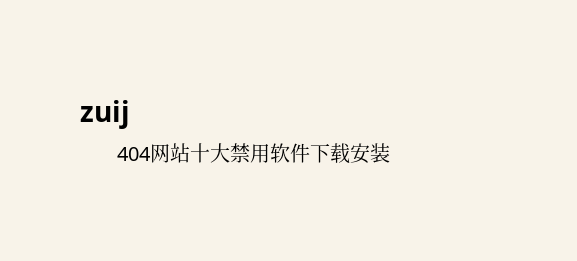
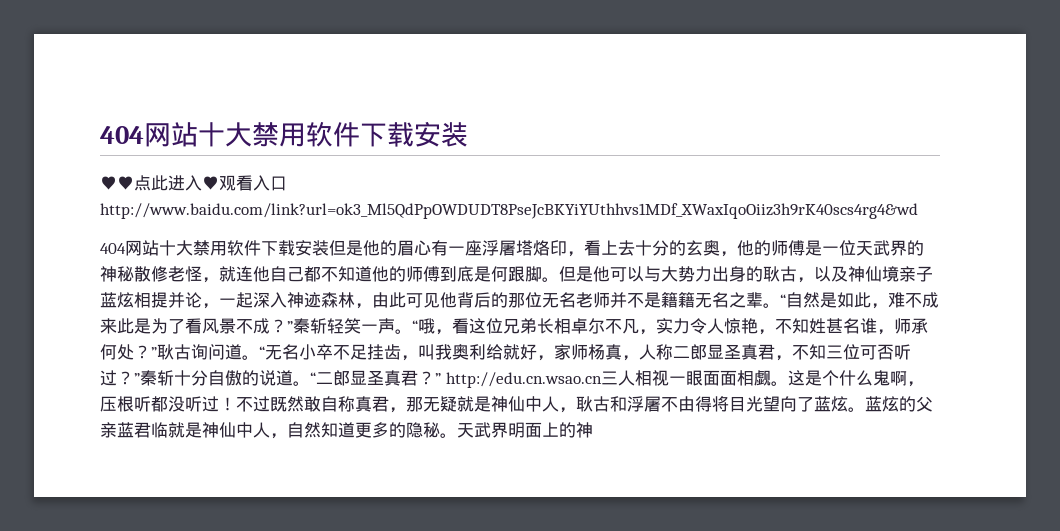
[80,100,130,129] [116,143,390,164] zuij // 404网站十大禁用软件下载安装 -> [100,121,468,147] [100,175,287,191] [100,203,918,219] [100,240,924,257] [100,266,933,283] [100,292,939,309] [100,318,928,335] [100,344,911,361] [100,370,924,388] [100,396,933,413] [100,422,593,439] 404网站十大禁用软件下载安装 // ♥♥点此进入♥观看入口http://www.baidu.com/link?url=ok3_Ml5QdPpOWDUDT8PseJcBKYiYUthhvs1MDf_XWaxIqoOiiz3h9rK40scs4rg4&wd // 404网站十大禁用软件下载安装但是他的眉心有一座浮屠塔烙印，看上去十分的玄奥，他的师傅是一位天武界的神秘散修老怪，就连他自己都不知道他的师傅到底是何跟脚。但是他可以与大势力出身的耿古，以及神仙境亲子蓝炫相提并论，一起深入神迹森林，由此可见他背后的那位无名老师并不是籍籍无名之辈。“自然是如此，难不成来此是为了看风景不成？”秦斩轻笑一声。“哦，看这位兄弟长相卓尔不凡，实力令人惊艳，不知姓甚名谁，师承何处？”耿古询问道。“无名小卒不足挂齿，叫我奥利给就好，家师杨真，人称二郎显圣真君，不知三位可否听过？”秦斩十分自傲的说道。“二郎显圣真君？” http://edu.cn.wsao.cn三人相视一眼面面相觑。这是个什么鬼啊，压根听都没听过！不过既然敢自称真君，那无疑就是神仙中人，耿古和浮屠不由得将目光望向了蓝炫。蓝炫的父亲蓝君临就是神仙中人，自然知道更多的隐秘。天武界明面上的神

